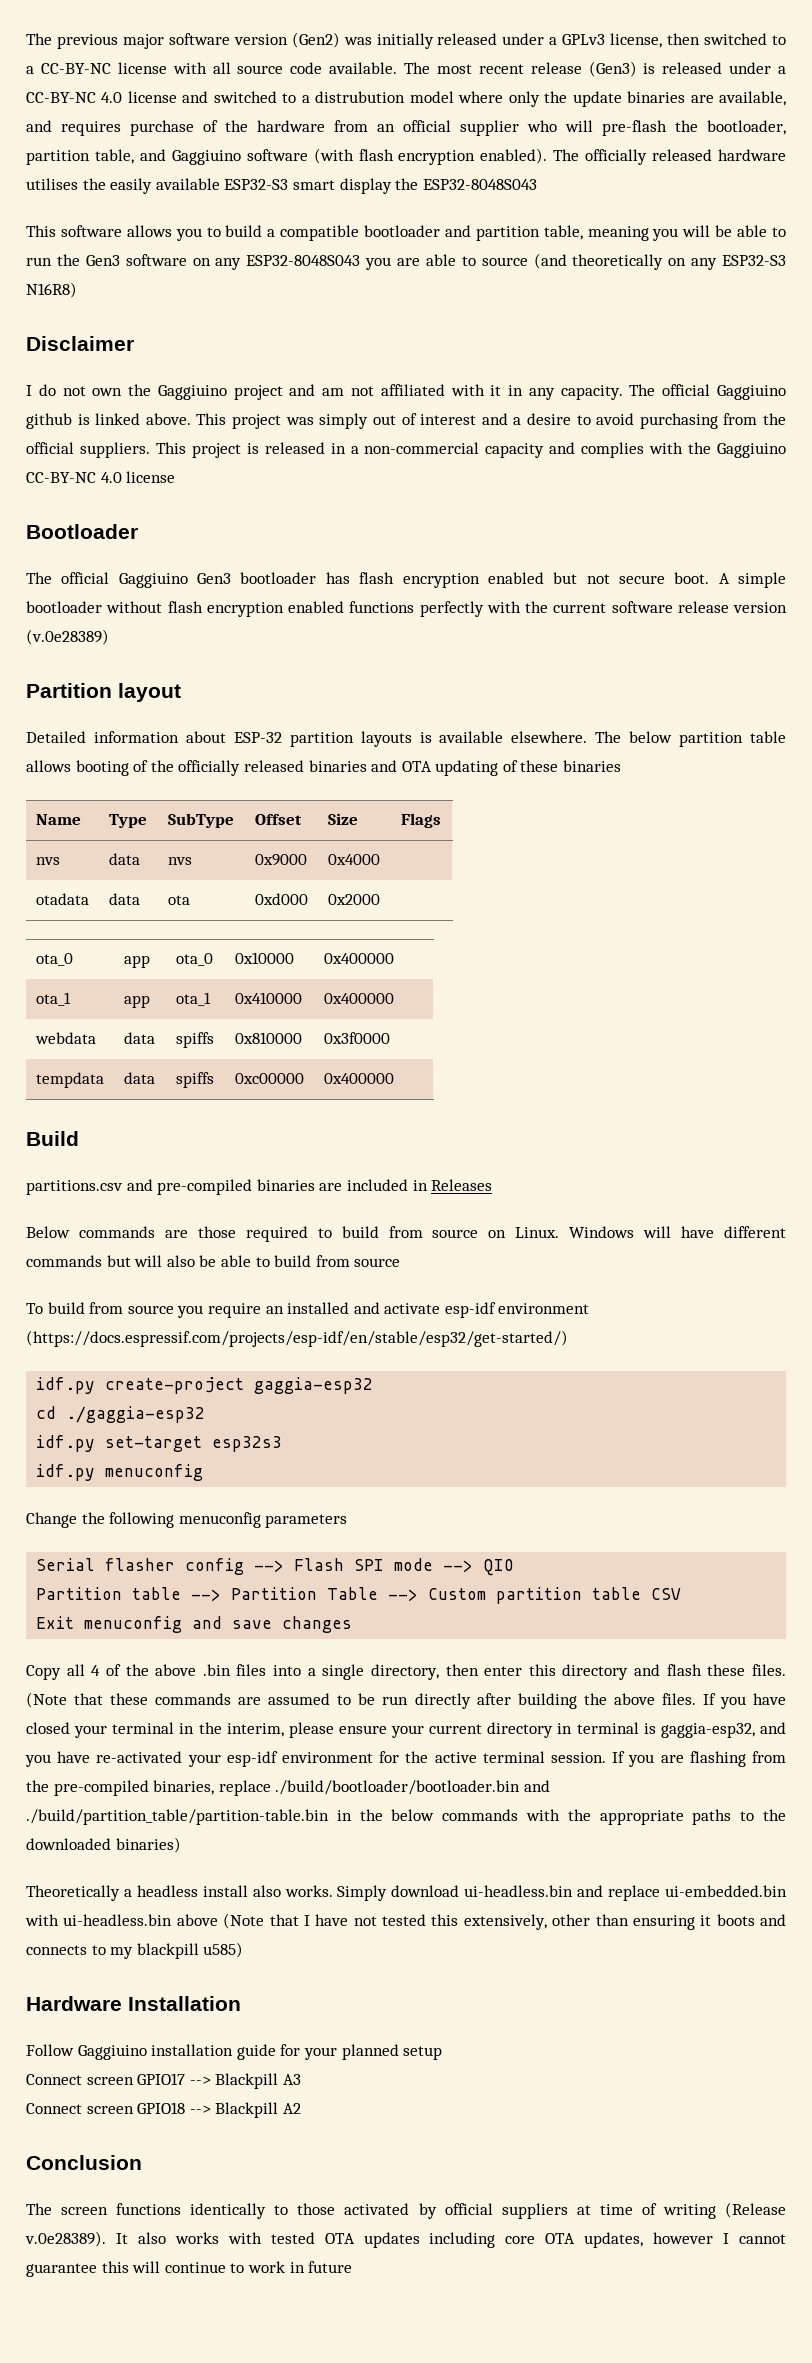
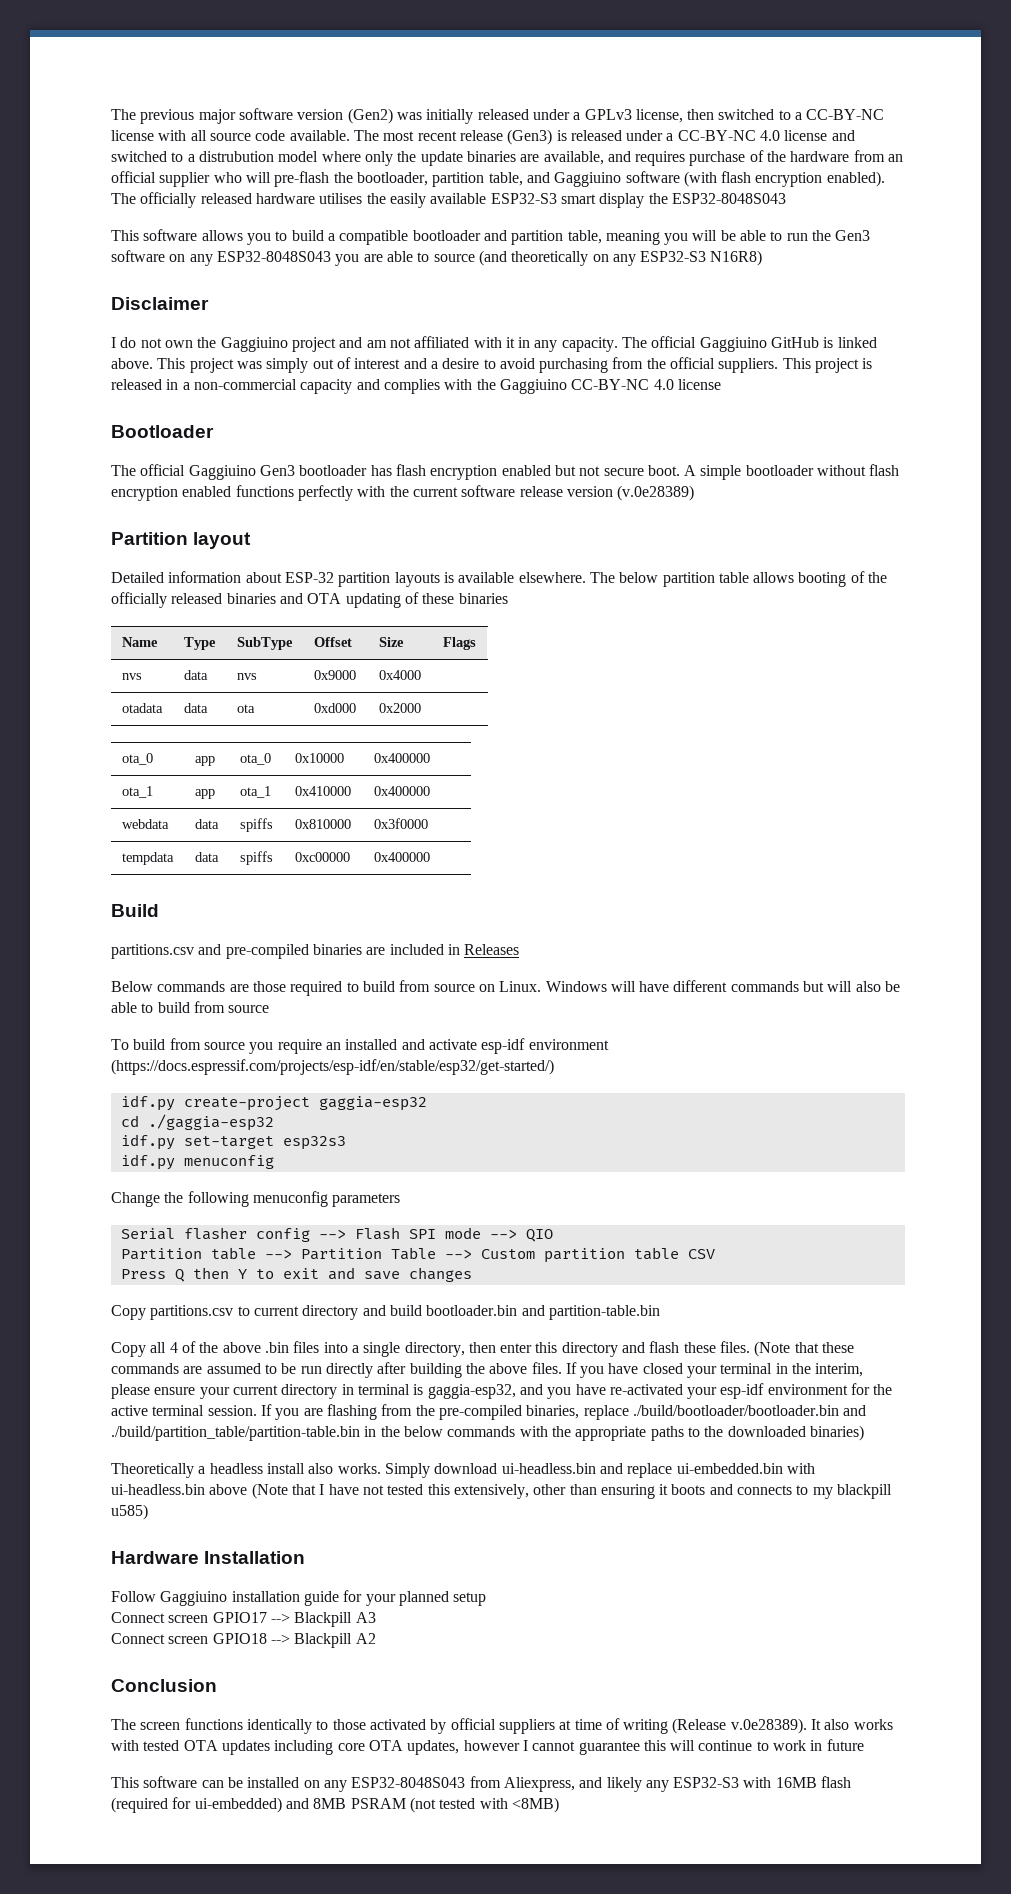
[26,413,72,429] github -> [771,337,820,348] GitHub
[36,1616,353,1633] Exit menuconfig and save changes -> [120,1267,472,1282] [111,1305,660,1320] Press Q then Y to exit and save changes // Copy partitions.csv to current directory and build bootloader.bin and partition-table.bin
(353, 2267) none -> [111,1776,852,1792] [111,1797,559,1813] // This software can be installed on any ESP32-8048S043 from Aliexpress, and likely any ESP32-S3 with 16MB flash (required for ui-embedded) and 8MB PSRAM (not tested with <8MB)

